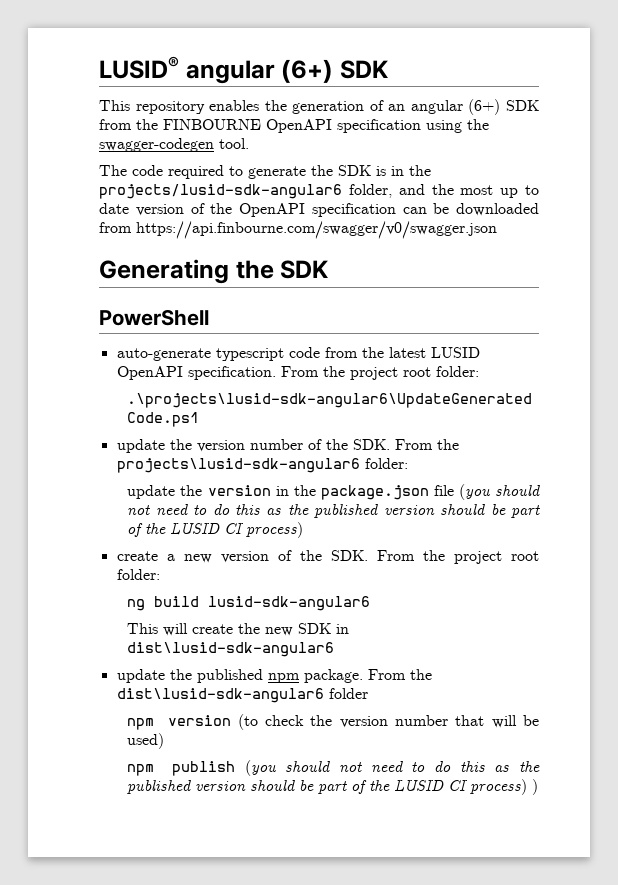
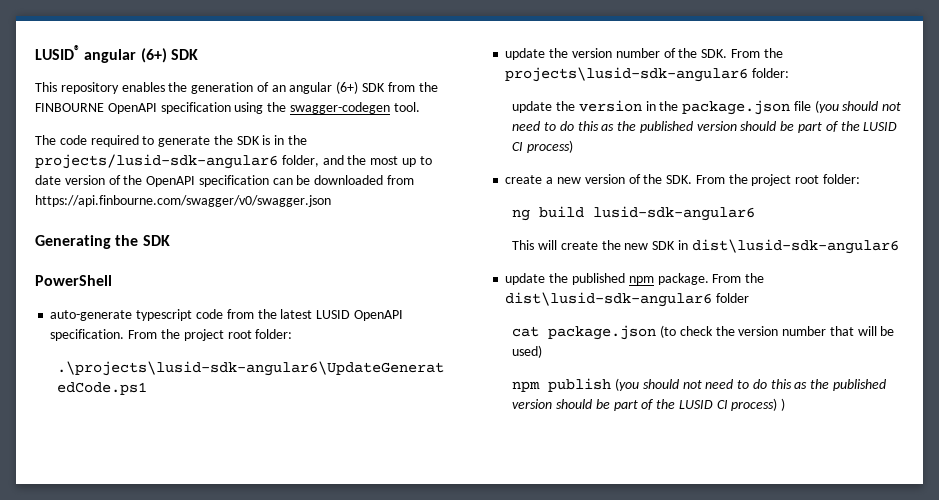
[127,715,231,730] npm version -> [512,325,657,340] cat package.json

